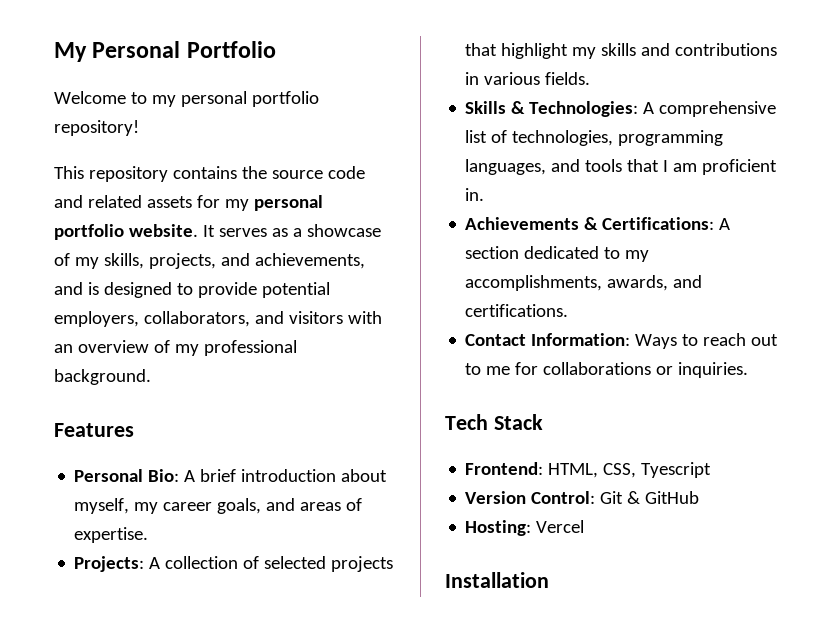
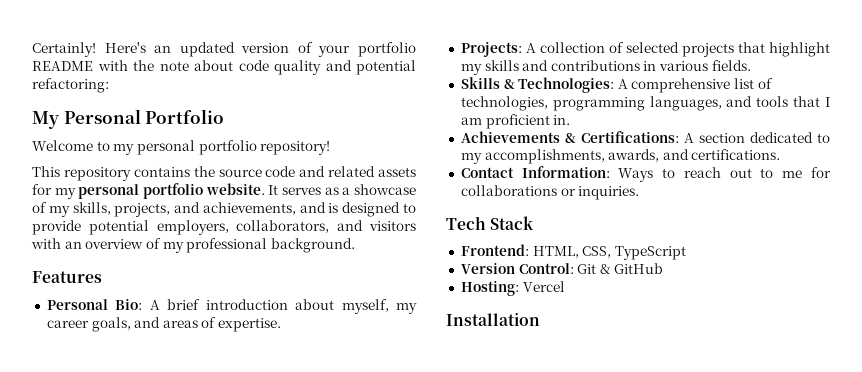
(54, 52) none -> [32,42,416,57] [32,60,416,75] [32,78,109,93] Certainly! Here's an updated version of your portfolio README with the note about code quality and potential refactoring: //
[641,462,712,478] Tyescript -> [614,246,686,260] TypeScript

